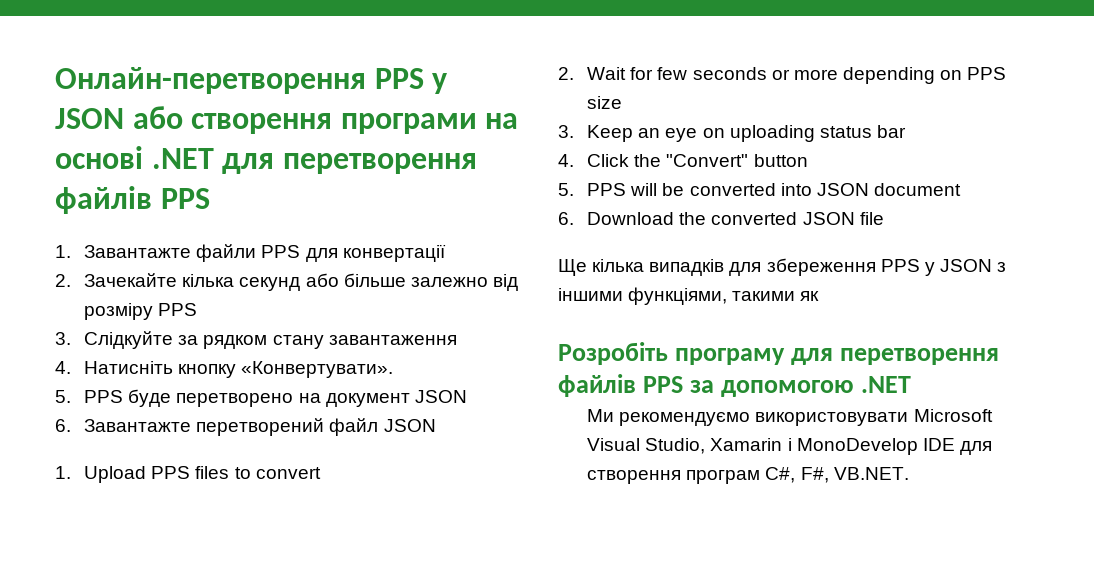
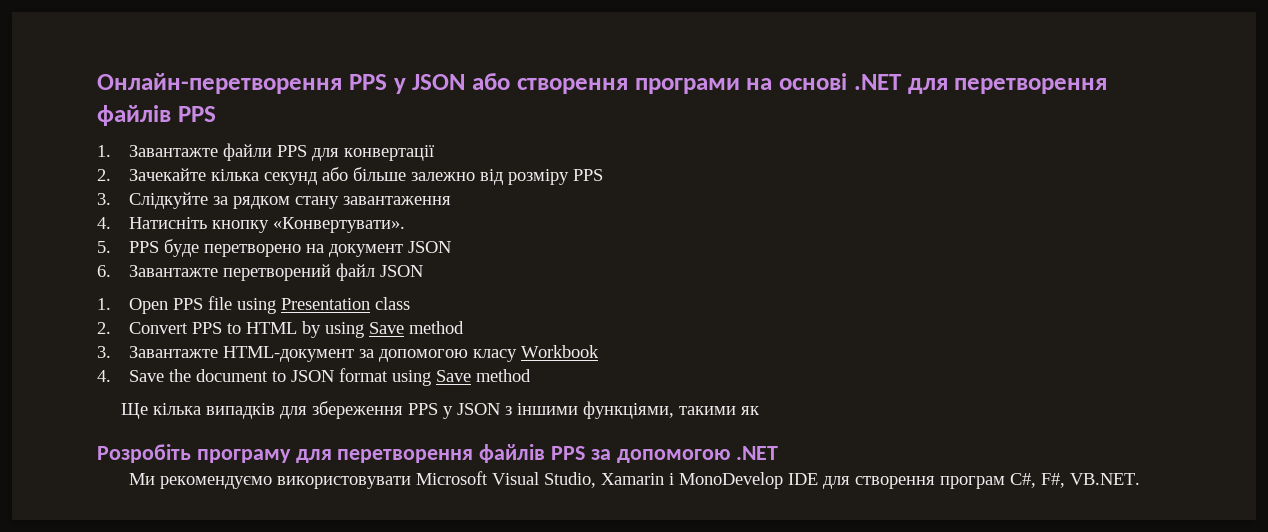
[84,466,321,483] [558,67,1007,84] [587,96,623,109] [558,125,906,142] [558,154,808,167] [558,183,961,196] [558,212,884,225] Upload PPS files to convert // 2. Wait for few seconds or more depending on PPS size // 3. Keep an eye on uploading status bar // 4. Click the "Convert" button // 5. PPS will be converted into JSON document // 6. Download the converted JSON file -> [128,296,410,314] [97,321,464,338] [97,345,599,362] [97,368,531,386] Open PPS file using Presentation class // 2. Convert PPS to HTML by using Save method // 3. Завантажте HTML-документ за допомогою класу Workbook // 4. Save the document to JSON format using Save method

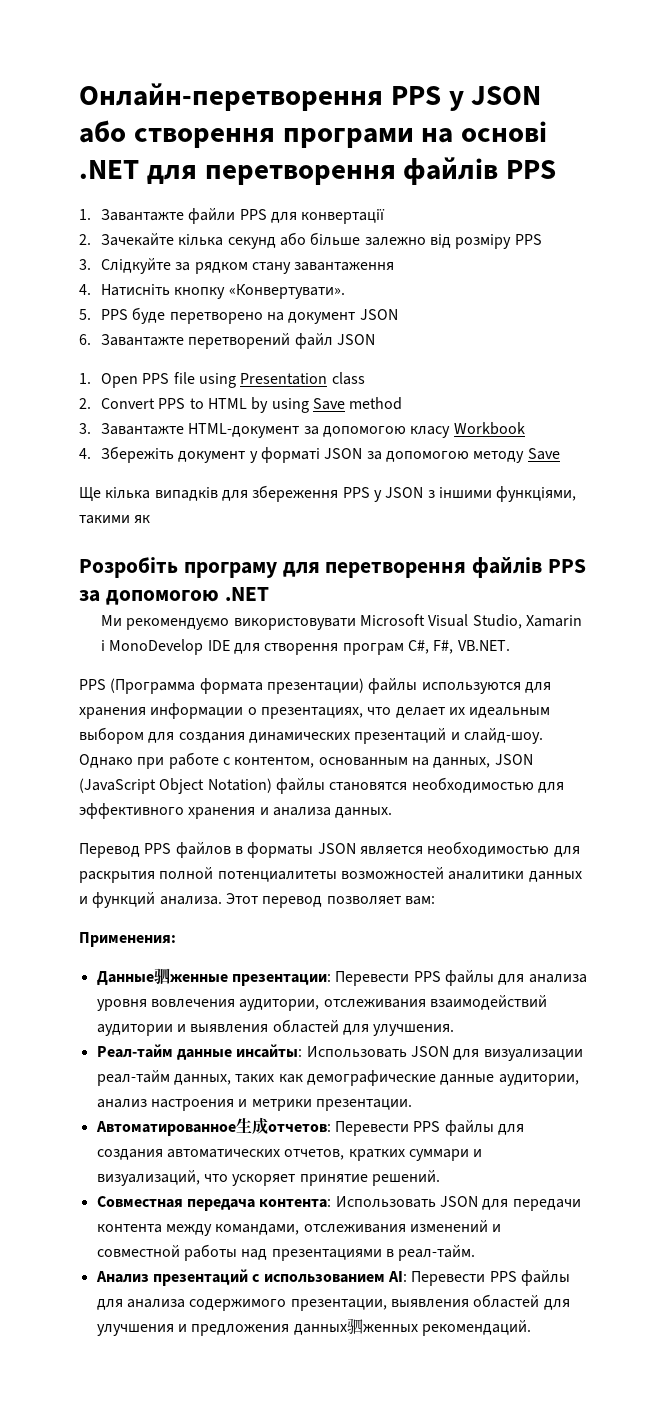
[128,368,531,386] Save the document to JSON format using Save method -> [101,446,560,463] Збережіть документ у форматі JSON за допомогою методу Save
(1140, 479) none -> [79,678,551,694] [79,703,551,719] [79,727,543,744] [79,752,533,769] [79,777,564,794] [79,803,393,819] [79,841,580,858] [79,867,582,883] [79,892,435,908] [79,932,176,947] [96,968,587,986] [96,995,547,1011] [96,1019,455,1036] [96,1044,583,1061] [96,1070,579,1086] [96,1099,412,1111] [95,1117,524,1136] [96,1149,483,1161] [96,1170,440,1186] [96,1196,581,1211] [96,1220,502,1236] [96,1244,476,1261] [95,1269,570,1286] [96,1294,570,1311] [96,1318,531,1336] // PPS (Программа формата презентации) файлы используются для хранения информации о презентациях, что делает их идеальным выбором для создания динамических презентаций и слайд-шоу. Однако при работе с контентом, основанным на данных, JSON (JavaScript Object Notation) файлы становятся необходимостью для эффективного хранения и анализа данных. // Перевод PPS файлов в форматы JSON является необходимостью для раскрытия полной потенциалитеты возможностей аналитики данных и функций анализа. Этот перевод позволяет вам: // Применения: // Данные驷женные презентации: Перевести PPS файлы для анализа уровня вовлечения аудитории, отслеживания взаимодействий аудитории и выявления областей для улучшения. // Реал-тайм данные инсайты: Использовать JSON для визуализации реал-тайм данных, таких как демографические данные аудитории, анализ настроения и метрики презентации. // Автоматированное生成отчетов: Перевести PPS файлы для создания автоматических отчетов, кратких суммари и визуализаций, что ускоряет принятие решений. // Совместная передача контента: Использовать JSON для передачи контента между командами, отслеживания изменений и совместной работы над презентациями в реал-тайм. // Анализ презентаций с использованием AI: Перевести PPS файлы для анализа содержимого презентации, выявления областей для улучшения и предложения данных驷женных рекомендаций.

